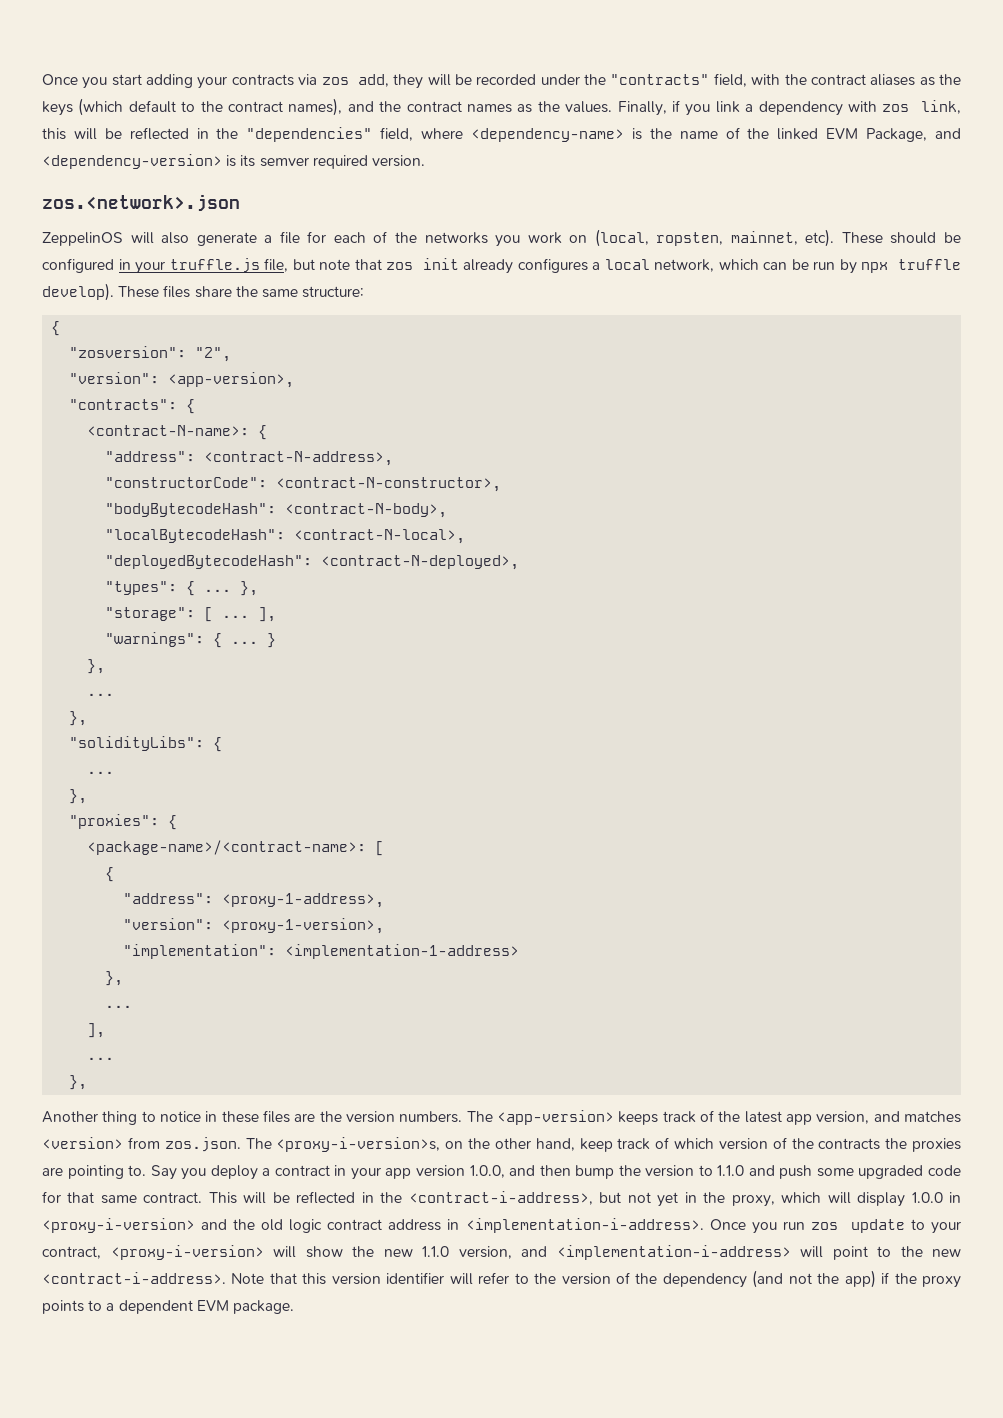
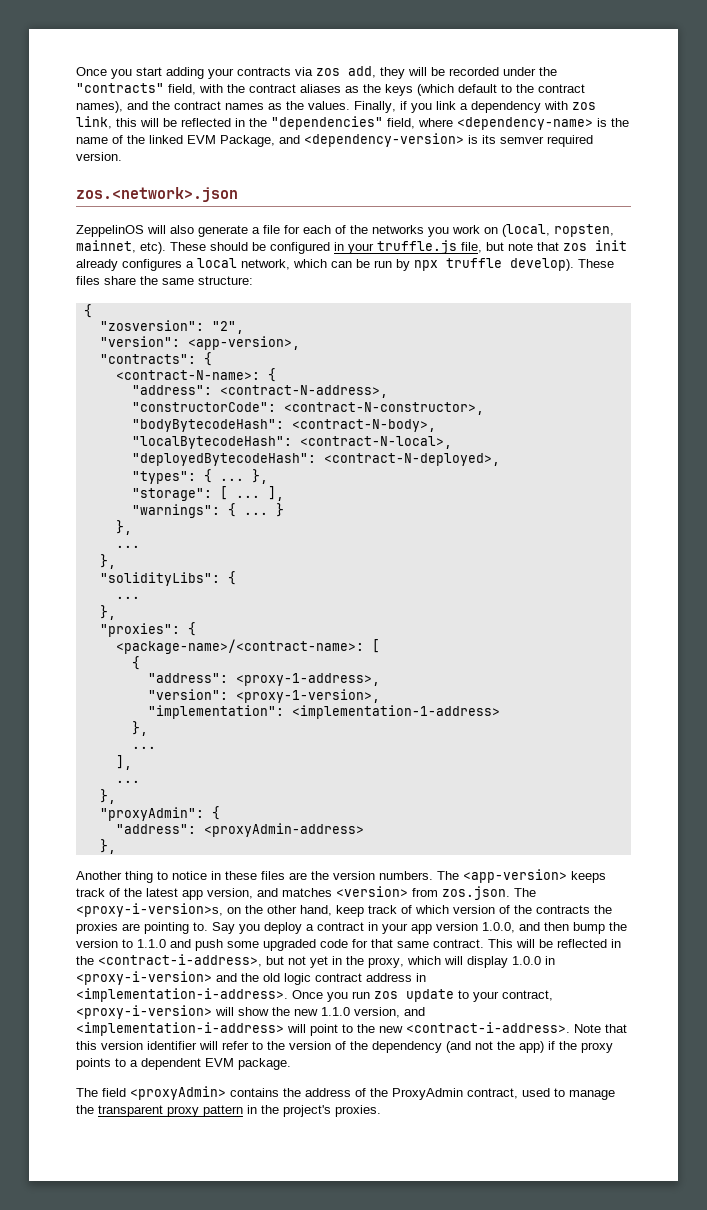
(88, 1082) none -> [99,806,220,821] [115,823,364,837] [99,839,116,854] // "proxyAdmin": { // "address": <proxyAdmin-address> // },
(294, 1307) none -> [76,1086,615,1100] [76,1105,381,1117] // The field <proxyAdmin> contains the address of the ProxyAdmin contract, used to manage the transparent proxy pattern in the project's proxies.

